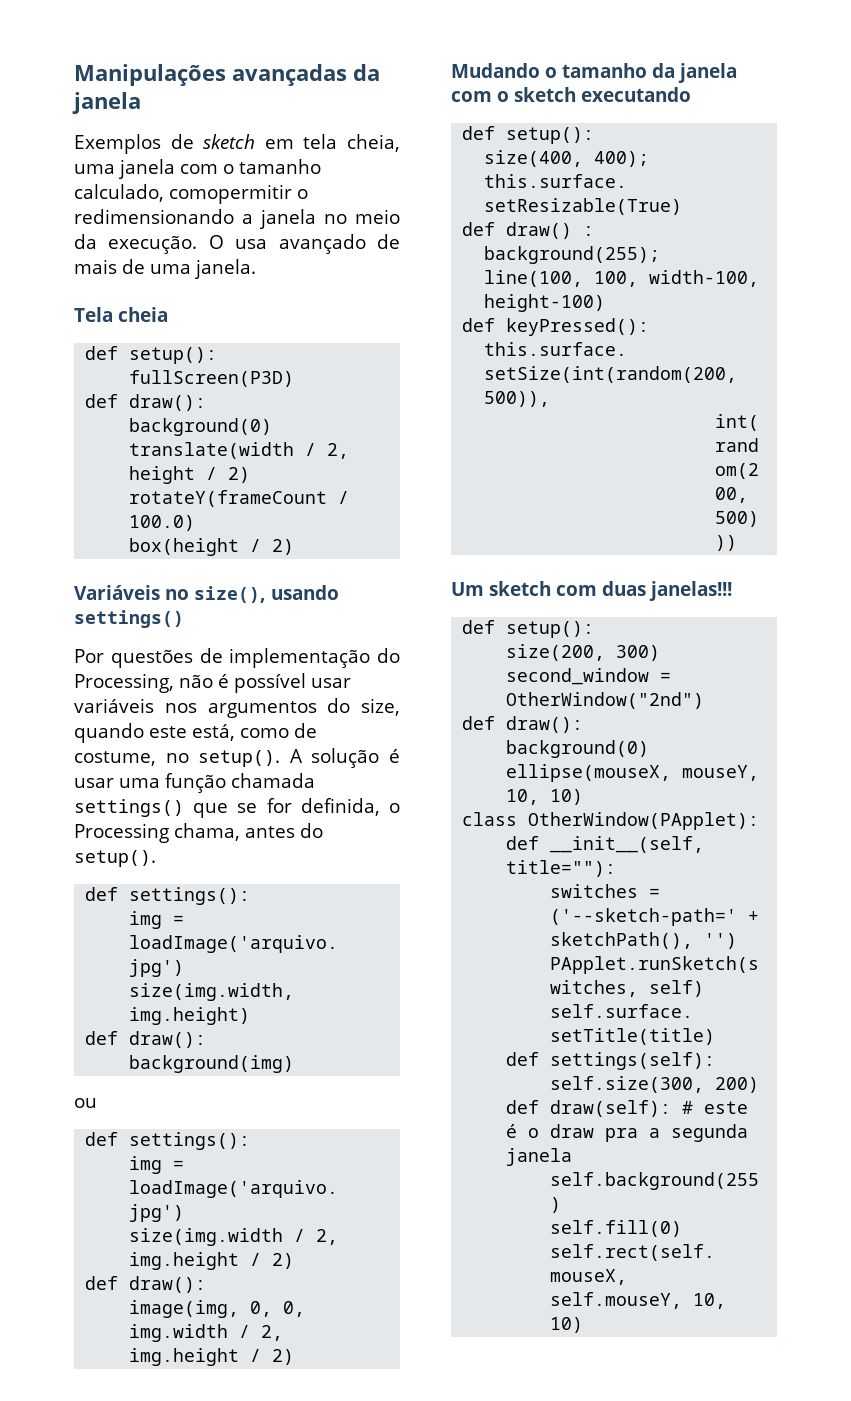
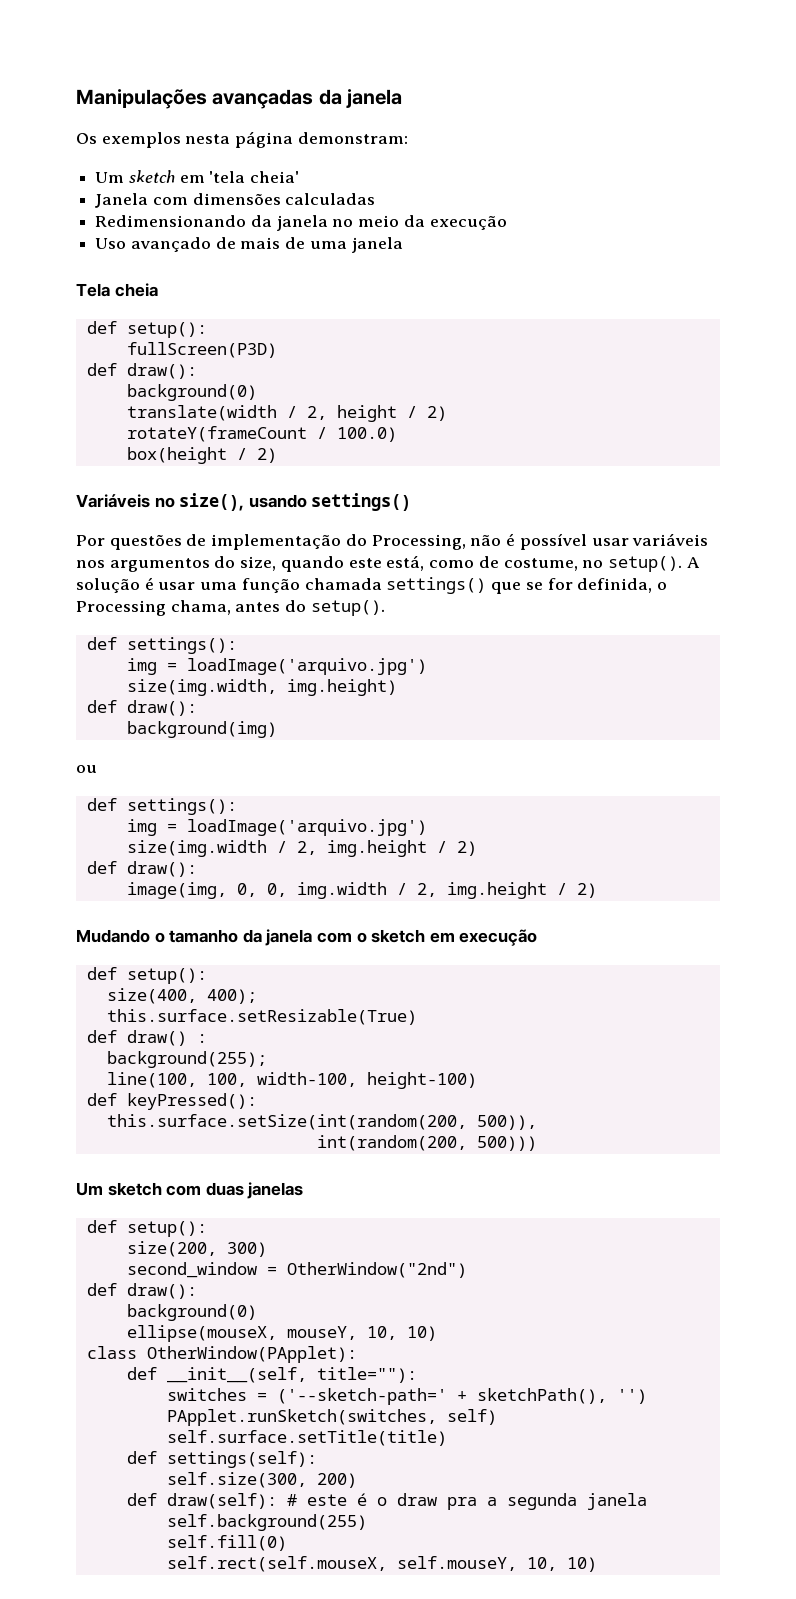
[74,134,400,154] [74,159,321,179] [74,184,308,204] [74,209,253,224] Exemplos de sketch em tela cheia, uma janela com o tamanho calculado, comopermitir o redimensionando a -> [76,131,408,148] [95,170,300,183] [95,193,376,208] [95,215,272,227] Os exemplos nesta página demonstram: // Um sketch em 'tela cheia' // Janela com dimensões calculadas // Redimensionando da
[108,235,268,254] execução. O usa -> [429,216,507,230] [95,238,127,249] execução // Uso
[194,259,256,279] janela. -> [351,237,403,253] janela
[581,87,691,102] executando -> [429,929,538,946] em execução
[649,581,732,601] janelas!!! -> [247,1182,304,1199] janelas

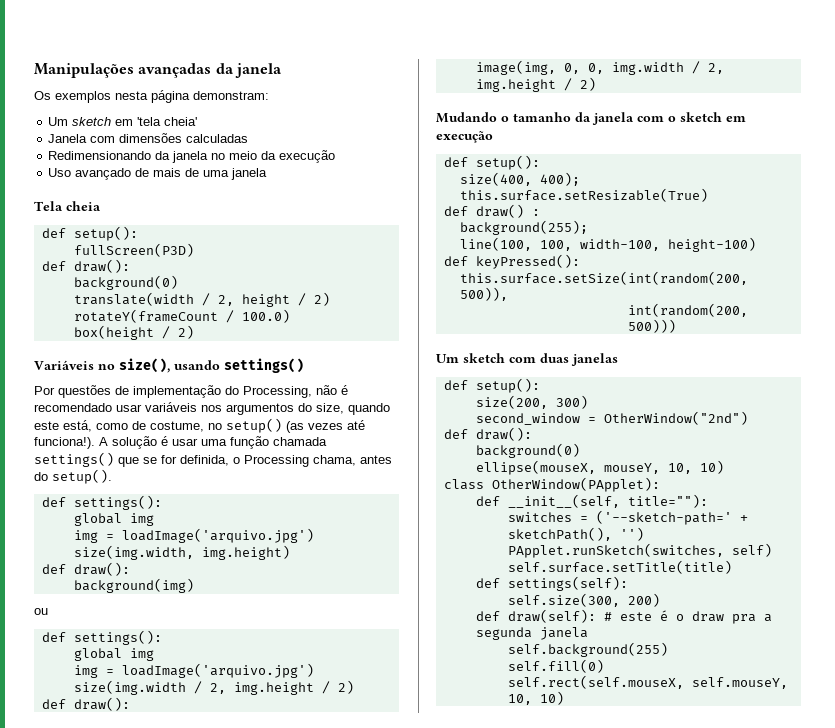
[519,533,587,550] possível -> [34,403,112,412] recomendado
[607,556,682,572] setup(). -> [226,418,365,433] [34,437,95,449] setup() (as vezes até funciona!).
(237, 645) none -> [73,513,154,526] // global img
(237, 806) none -> [73,648,154,661] // global img

